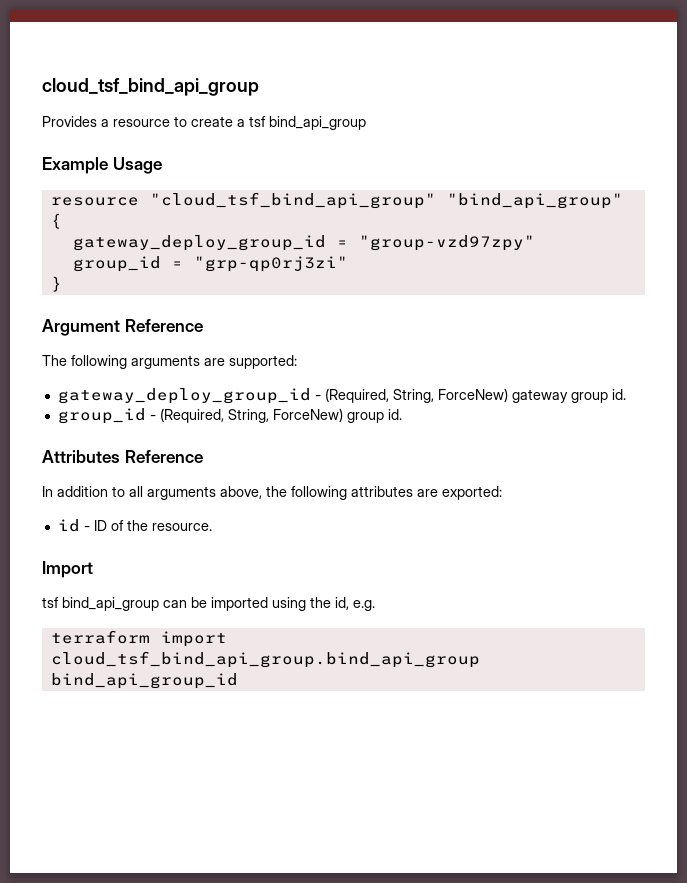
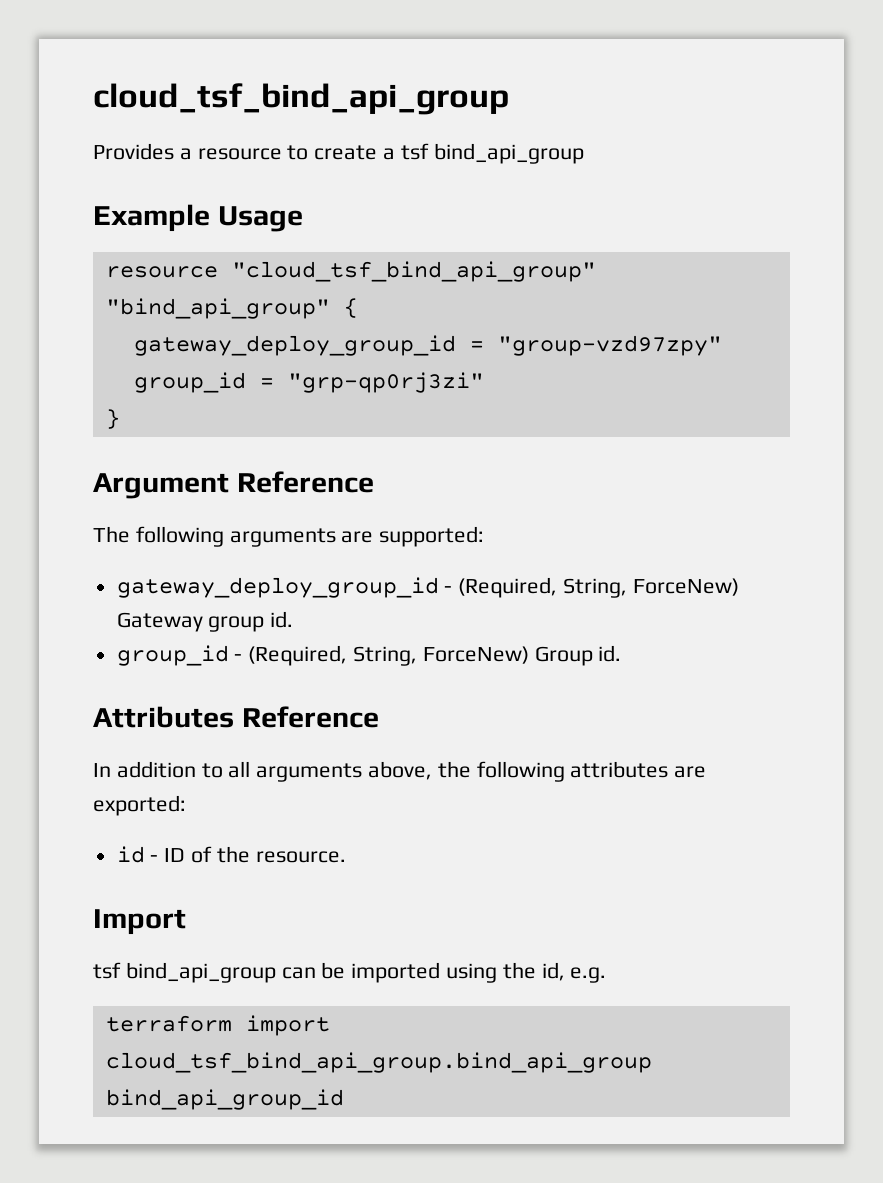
[511,389,568,403] gateway -> [116,612,203,632] Gateway
[346,412,384,423] group -> [534,646,593,666] Group

